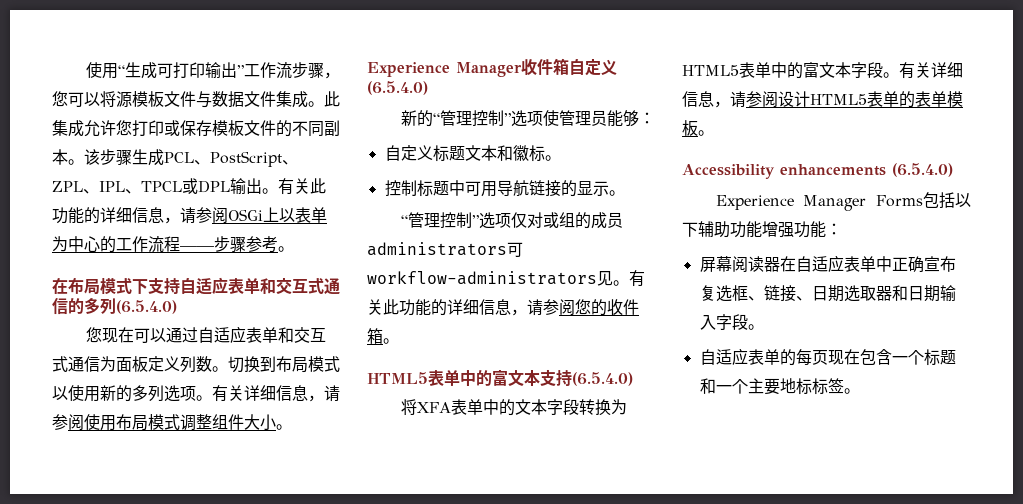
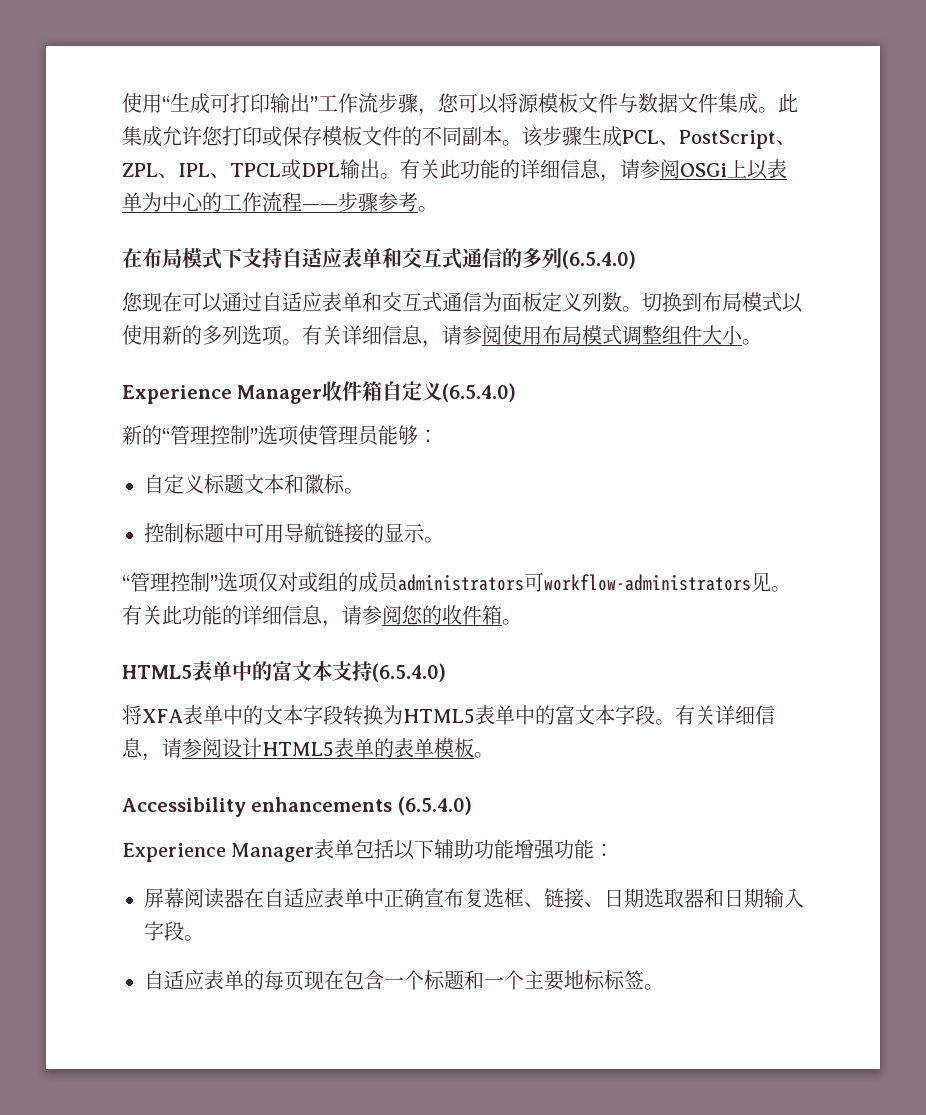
[876,195,923,207] Forms -> [314,839,355,859] 表单

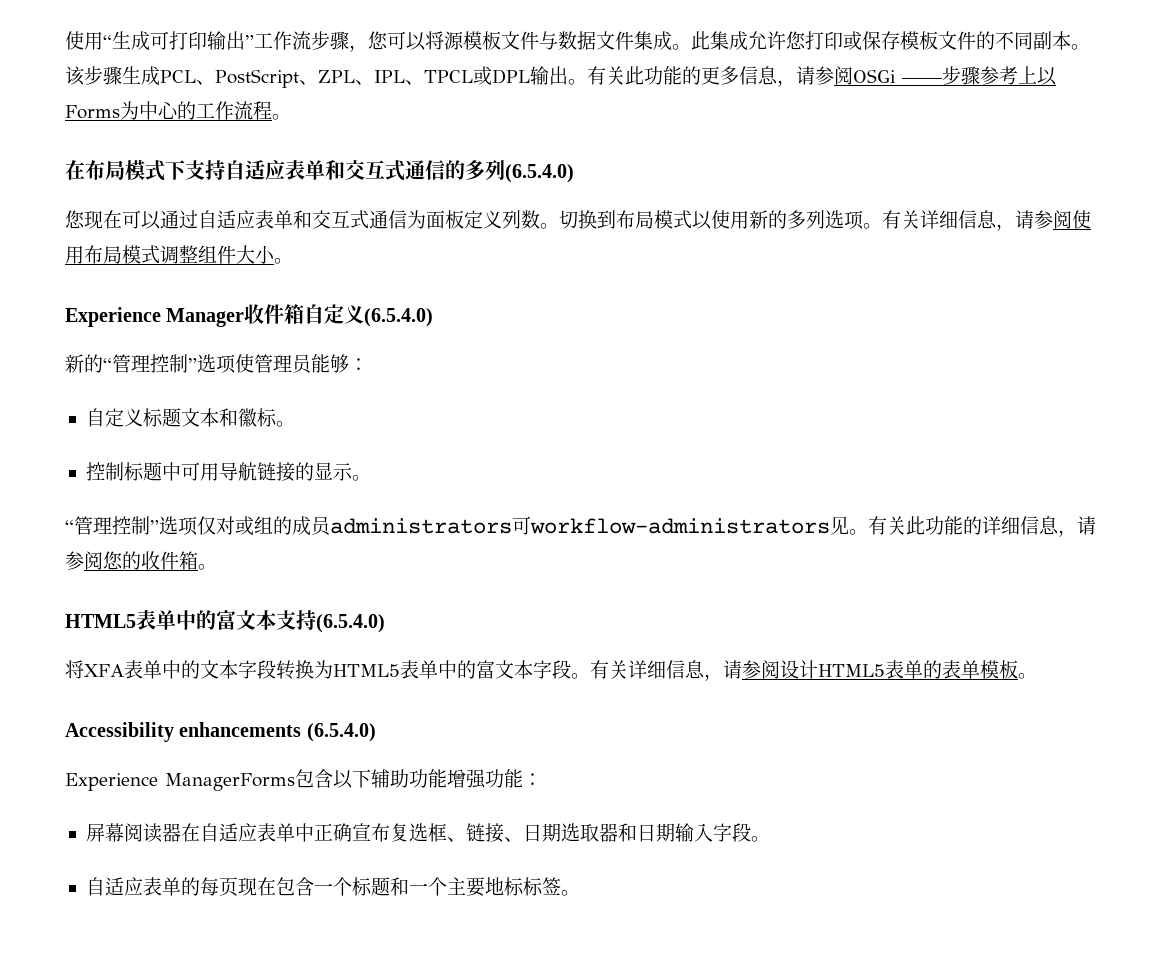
[520,159,560,179] 详细 -> [701,66,739,85] 更多
[727,159,787,180] [122,192,142,212] 上以表单 -> [902,66,1057,86] [65,105,120,119] ——步骤参考上以Forms
[302,192,418,212] ——步骤参考 -> (272, 110) none
[231,839,395,862] Manager表单包括 -> [165,769,333,791] ManagerForms包含

